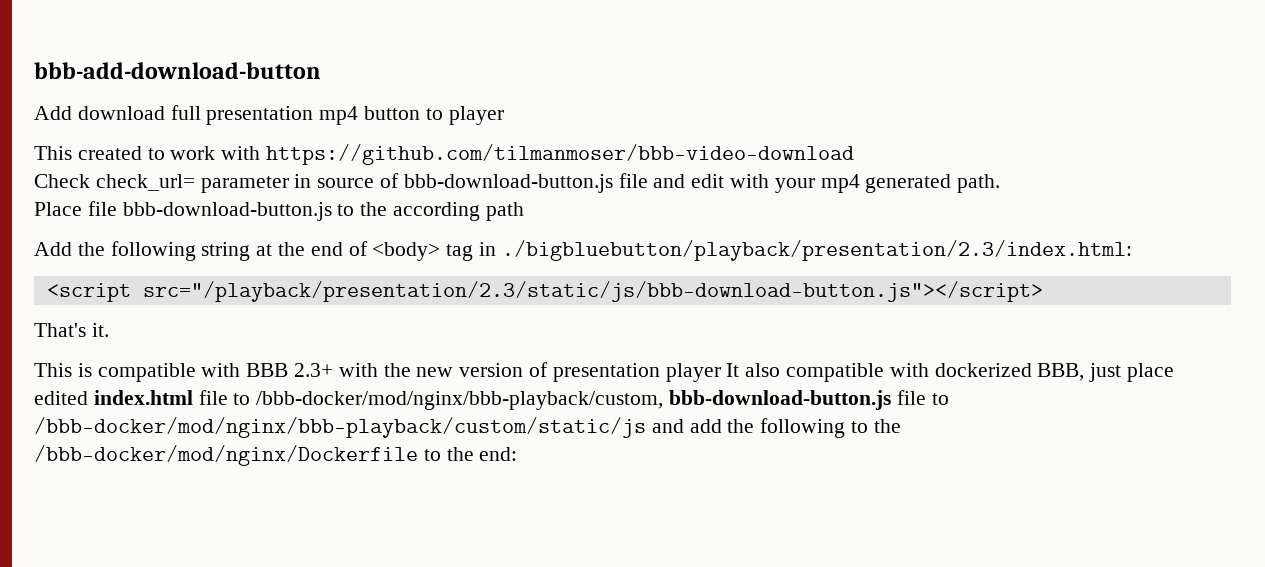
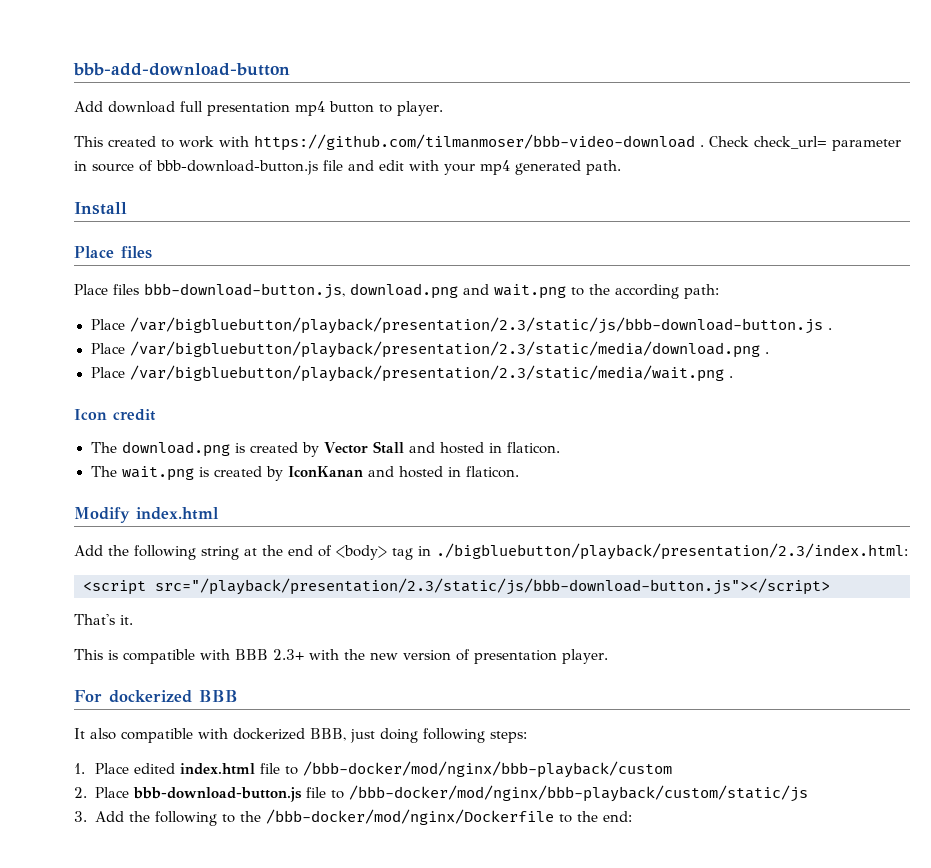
[448,106,504,125] player -> [397,101,443,116] player.
(855, 154) // -> [700,145,704,147] .
[34,201,524,221] // Place file bbb-download-button.js to the according path -> [74,202,127,215] [74,246,152,259] [74,283,719,299] [90,317,832,334] [90,341,769,358] [90,365,733,382] [74,409,156,421] [90,441,561,457] [90,466,519,481] [74,507,219,523] // Install // Place files // Place files bbb-download-button.js, download.png and wait.png to the according path: // Place /var/bigbluebutton/playback/presentation/2.3/static/js/bbb-download-button.js . // Place /var/bigbluebutton/playback/presentation/2.3/static/media/download.png . // Place /var/bigbluebutton/playback/presentation/2.3/static/media/wait.png . // Icon credit // The download.png is created by Vector Stall and hosted in flaticon. // The wait.png is created by IconKanan and hosted in flaticon. // Modify index.html
[665,363,721,382] player -> [562,649,608,664] [74,690,238,703] player. // For dockerized BBB //
[1127,363,1175,382] place -> [380,728,527,743] [74,763,129,774] doing following steps: // 1. Place
[256,391,664,410] /bbb-docker/mod/nginx/bbb-playback/custom, -> [302,761,672,778] [74,787,129,798] /bbb-docker/mod/nginx/bbb-playback/custom // 2. Place
[651,419,722,433] and add -> [74,811,124,822] // 3. Add

